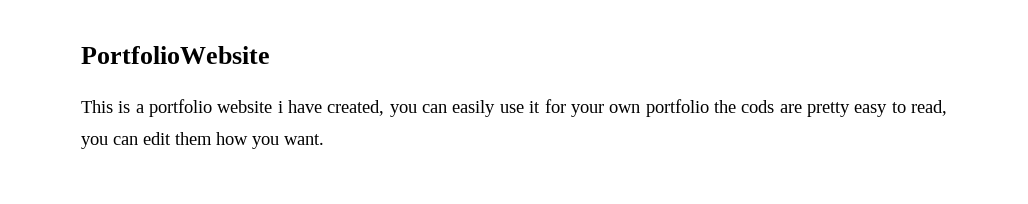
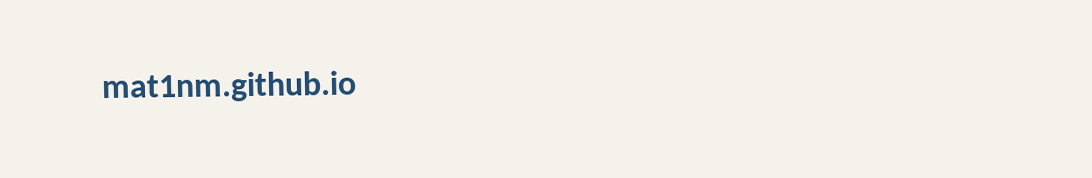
[81,46,270,64] [81,99,947,117] [81,132,324,149] PortfolioWebsite // This is a portfolio website i have created, you can easily use it for your own portfolio the cods are pretty easy to read, you can edit them how you want. -> [101,70,357,104] mat1nm.github.io

